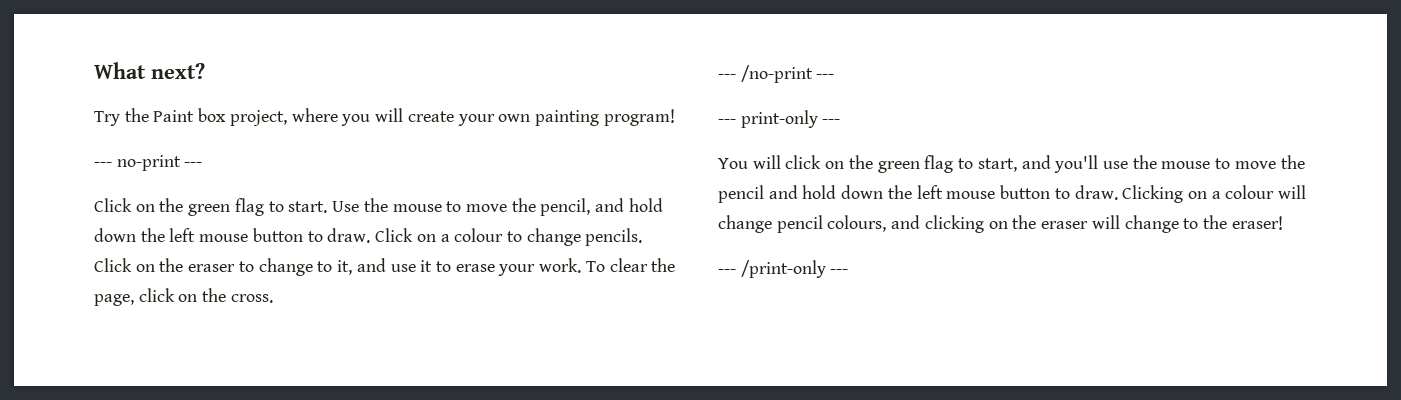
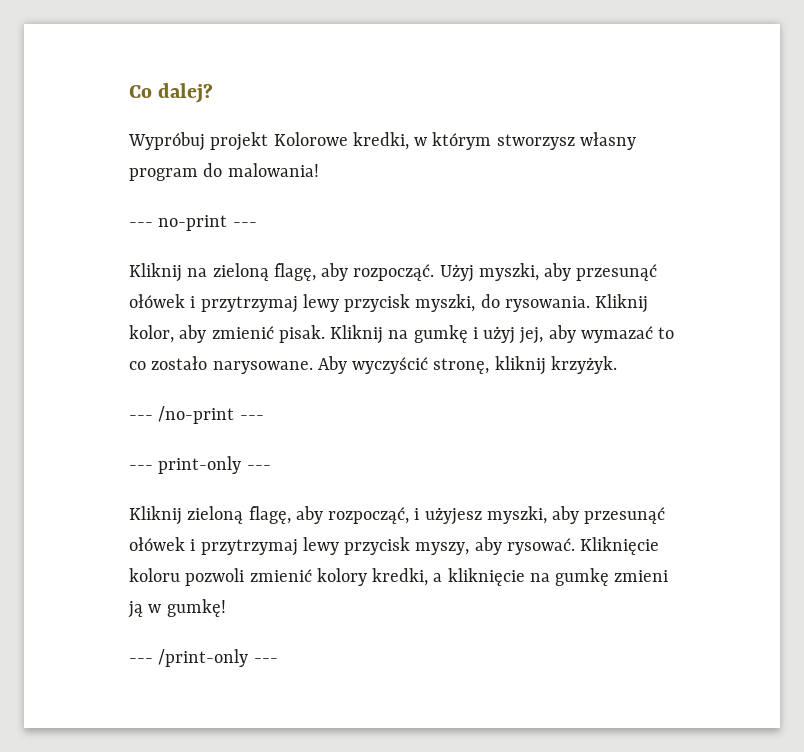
[94,62,205,79] [94,108,675,126] [94,155,203,171] [94,198,663,216] [94,228,643,246] [94,258,676,276] [94,288,273,306] What next? // Try the Paint box project, where you will create your own painting program! // --- no-print --- // Click on the green flag to start. Use the mouse to move the pencil, and hold down the left mouse button to draw. Click on a colour to change pencils. Click on the eraser to change to it, and use it to erase your work. To clear the page, click on the cross. -> [129,83,214,103] [128,132,636,151] [129,163,319,181] [129,215,257,231] [129,263,658,282] [129,294,649,313] [129,325,675,344] [129,356,617,375] Co dalej? // Wypróbuj projekt Kolorowe kredki, w którym stworzysz własny program do malowania! // --- no-print --- // Kliknij na zieloną flagę, aby rozpocząć. Użyj myszki, aby przesunąć ołówek i przytrzymaj lewy przycisk myszki, do rysowania. Kliknij kolor, aby zmienić pisak. Kliknij na gumkę i użyj jej, aby wymazać to co zostało narysowane. Aby wyczyścić stronę, kliknij krzyżyk.
[718,155,1305,173] [718,185,1307,203] [718,215,1283,233] You will click on the green flag to start, and you'll use the mouse to move the pencil and hold down the left mouse button to draw. Clicking on a colour will change pencil colours, and clicking on the eraser will change to the eraser! -> [129,506,666,525] [129,537,660,556] [129,568,669,586] [128,599,226,618] Kliknij zieloną flagę, aby rozpocząć, i użyjesz myszki, aby przesunąć ołówek i przytrzymaj lewy przycisk myszy, aby rysować. Kliknięcie koloru pozwoli zmienić kolory kredki, a kliknięcie na gumkę zmieni ją w gumkę!

